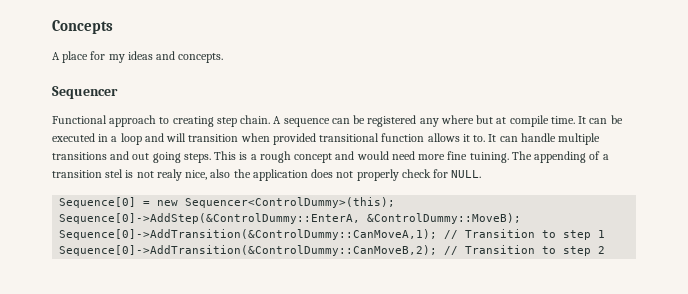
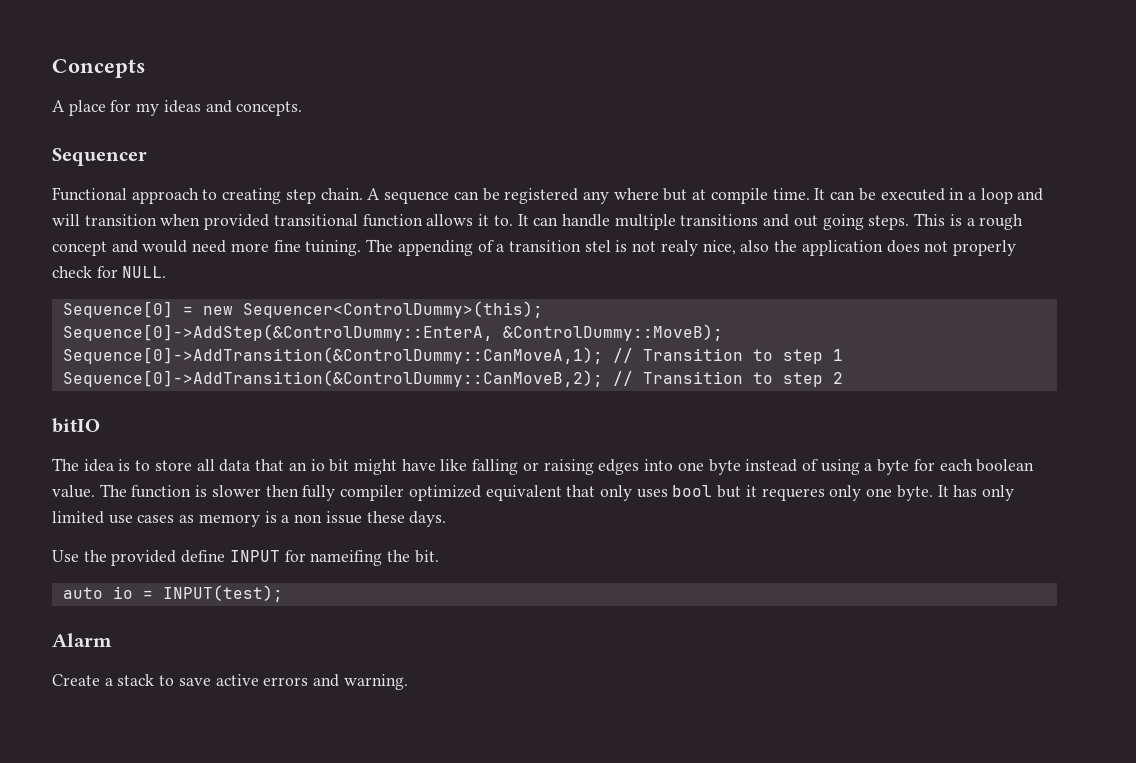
(606, 250) none -> [52,418,100,433] [52,458,1035,475] [52,484,1014,501] [52,511,447,527] [52,550,439,566] [62,585,283,602] [52,633,112,647] [52,674,408,690] // bitIO // The idea is to store all data that an io bit might have like falling or raising edges into one byte instead of using a byte for each boolean value. The function is slower then fully compiler optimized equivalent that only uses bool but it requeres only one byte. It has only limited use cases as memory is a non issue these days. // Use the provided define INPUT for nameifing the bit. // auto io = INPUT(test); // Alarm // Create a stack to save active errors and warning.

